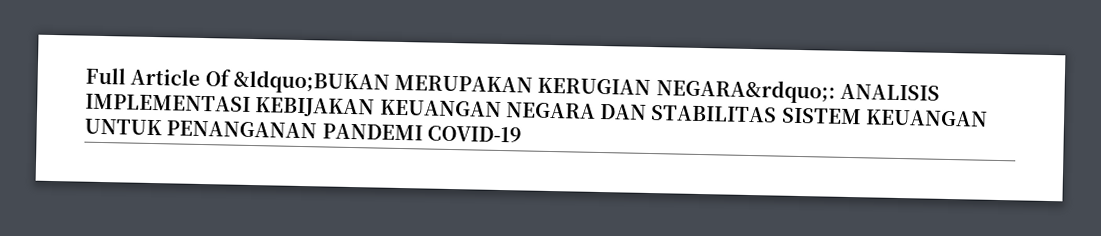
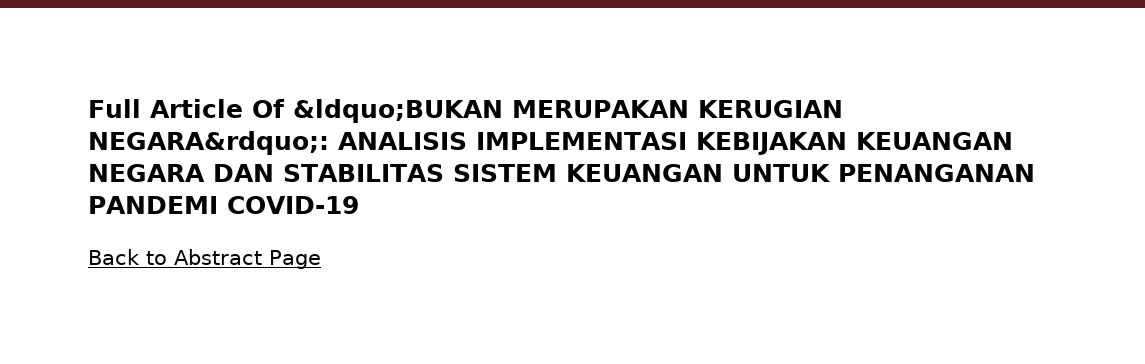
(522, 134) none -> [88,249,321,269] // Back to Abstract Page

